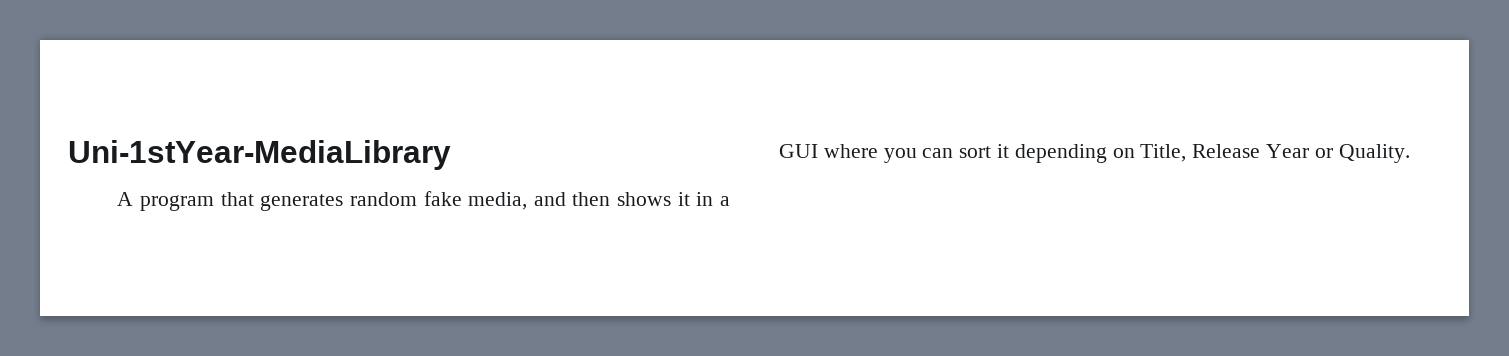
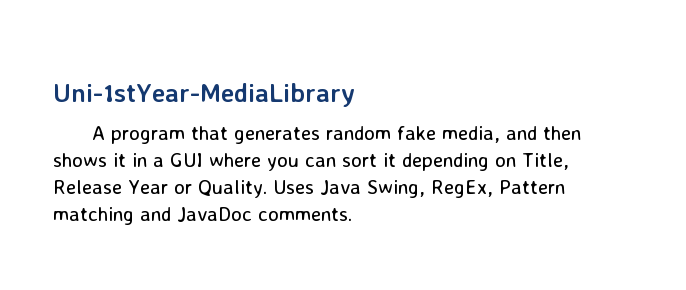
(1410, 153) none -> [272,180,565,198] [53,207,352,225] Uses Java Swing, RegEx, Pattern matching and JavaDoc comments.

